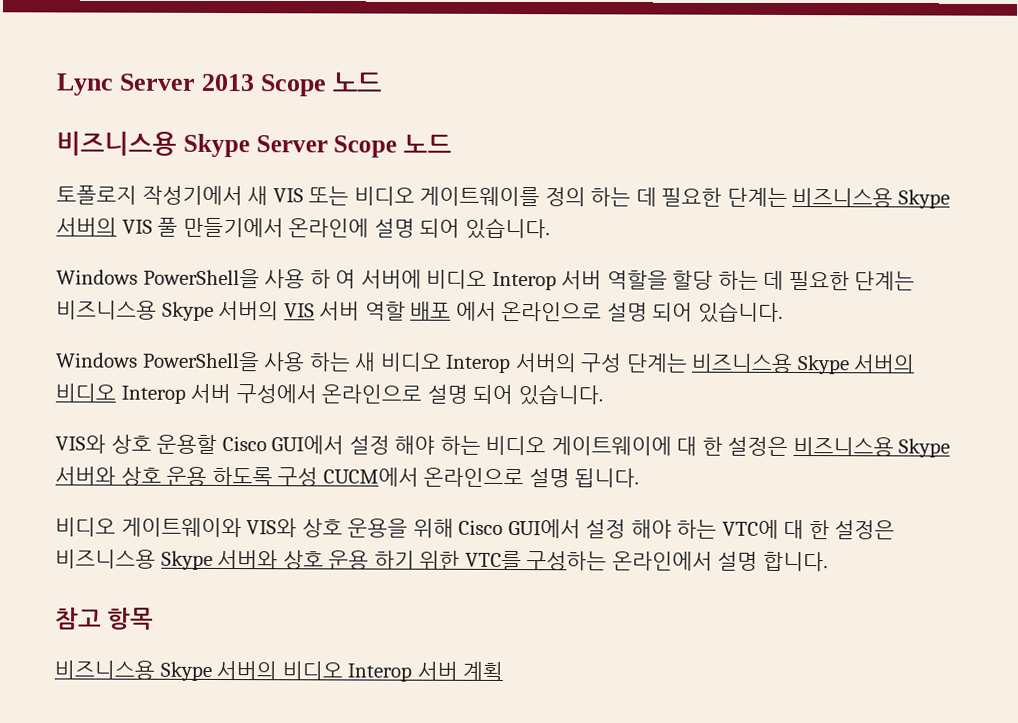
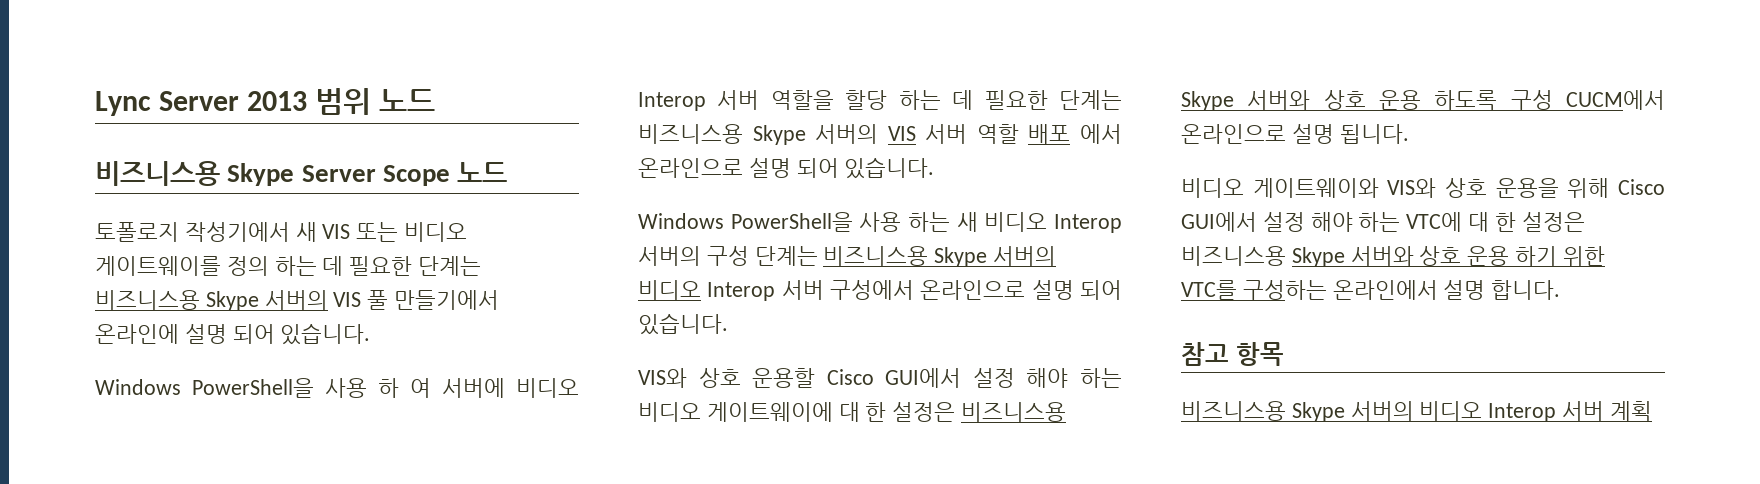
[260,74,328,97] Scope -> [314,88,371,115] 범위

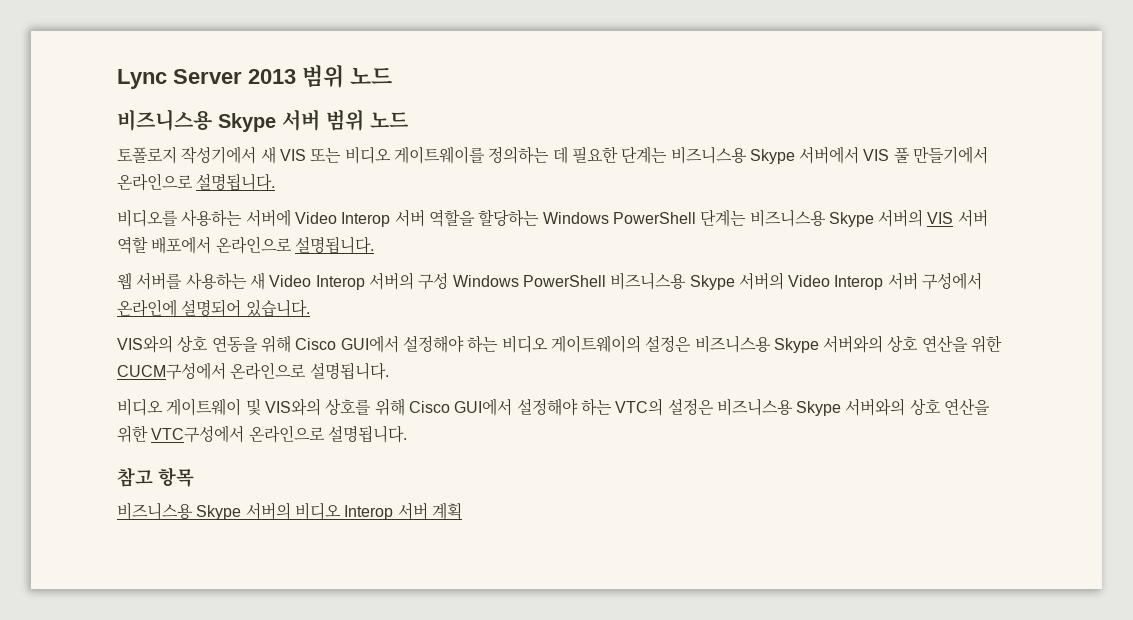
[301,165,450,186] Server Scope -> [282,109,364,131] 서버 범위
[226,256,482,276] [95,290,328,311] 정의 하는 데 필요한 단계는 비즈니스용 Skype 서버의 -> [488,146,860,164] 정의하는 데 필요한 단계는 비즈니스용 Skype 서버에서
[95,323,371,345] [95,378,579,398] [638,90,1048,111] 온라인에 설명 되어 있습니다. // Windows PowerShell을 사용 하 여 서버에 비디오 Interop 서버 역할을 할당 하는 데 필요한 -> [117,173,276,191] [117,209,696,227] 온라인으로 설명됩니다. // 비디오를 사용하는 서버에 Video Interop 서버 역할을 할당하는 Windows PowerShell
[1028,124,1122,144] [638,157,935,179] [638,212,1048,232] 배포 에서 온라인으로 설명 되어 있습니다. // Windows PowerShell을 사용 하는 새 비디오 -> [151,236,374,254] [117,272,312,290] 배포에서 온라인으로 설명됩니다. // 웹 서버를 사용하는 새 Video
[754,246,1057,267] [638,280,701,300] 단계는 비즈니스용 Skype 서버의 비디오 -> [452,272,831,290] Windows PowerShell 비즈니스용 Skype 서버의 Video
[920,280,1122,300] [638,313,728,335] [638,368,1122,388] [638,402,1067,422] [1181,90,1665,111] [1181,124,1409,144] [1181,178,1665,198] [1181,212,1585,232] [1181,246,1605,267] [1181,280,1561,300] 온라인으로 설명 되어 있습니다. // VIS와 상호 운용할 Cisco GUI에서 설정 해야 하는 비디오 게이트웨이에 대 한 설정은 비즈니스용 Skype 서버와 상호 운용 하도록 구성 CUCM에서 온라인으로 설명 됩니다. // 비디오 게이트웨이와 VIS와 상호 운용을 위해 Cisco GUI에서 설정 해야 하는 VTC에 대 한 설정은 비즈니스용 Skype 서버와 상호 운용 하기 위한 VTC를 구성하는 온라인에서 설명 합니다. -> [117,299,310,317] [117,335,1003,353] [117,362,389,380] [117,398,991,416] [117,425,407,443] 온라인에 설명되어 있습니다. // VIS와의 상호 연동을 위해 Cisco GUI에서 설정해야 하는 비디오 게이트웨이의 설정은 비즈니스용 Skype 서버와의 상호 연산을 위한 CUCM구성에서 온라인으로 설명됩니다. // 비디오 게이트웨이 및 VIS와의 상호를 위해 Cisco GUI에서 설정해야 하는 VTC의 설정은 비즈니스용 Skype 서버와의 상호 연산을 위한 VTC구성에서 온라인으로 설명됩니다.

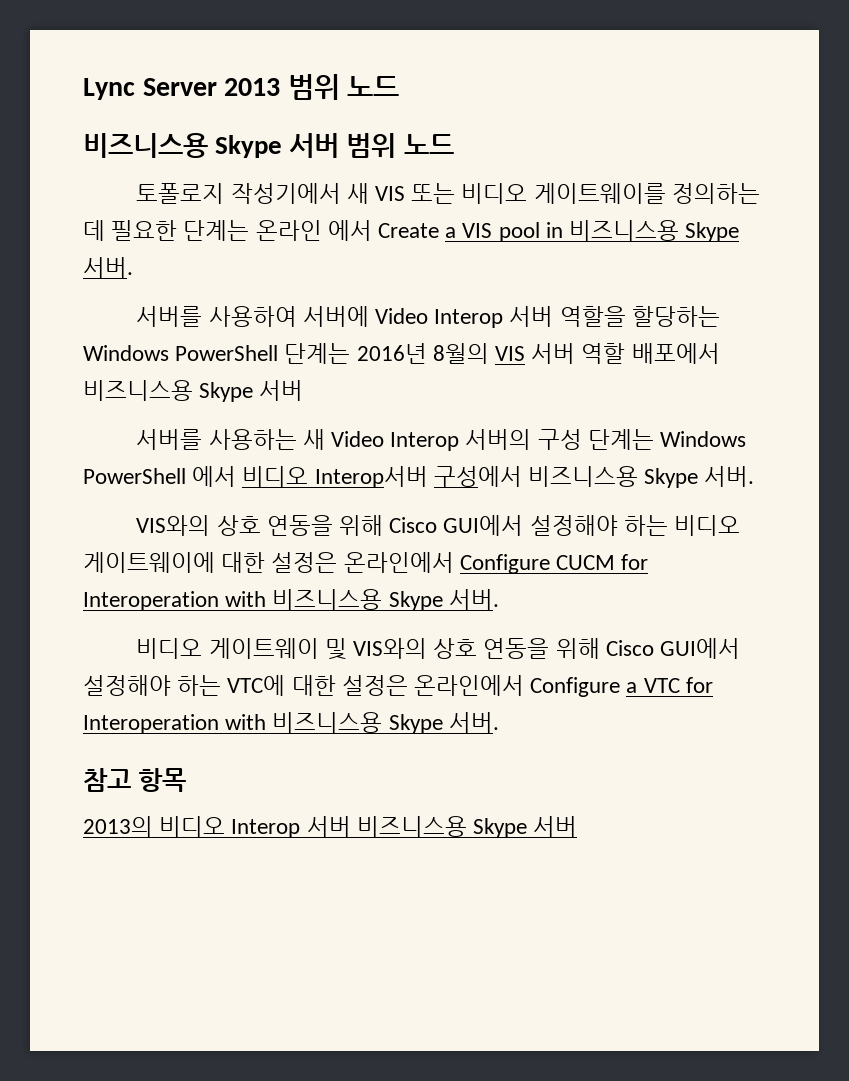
[670,146,989,164] [117,173,276,191] [117,209,243,227] 비즈니스용 Skype 서버에서 VIS 풀 만들기에서 온라인으로 설명됩니다. // 비디오를 사용하는 -> [255,220,740,242] [83,257,133,278] [136,306,297,327] 온라인 에서 Create a VIS pool in 비즈니스용 Skype 서버. // 서버를 사용하여
[749,209,924,227] 비즈니스용 Skype 서버의 -> [356,343,489,364] 2016년 8월의
[215,236,374,254] [117,273,132,290] 온라인으로 설명됩니다. // 웹 -> [83,380,304,402] 비즈니스용 Skype 서버 //
[452,272,983,290] [117,299,310,317] Windows PowerShell 비즈니스용 Skype 서버의 Video Interop 서버 구성에서 온라인에 설명되어 있습니다. -> [587,429,746,450] [83,466,755,488] 단계는 Windows PowerShell 에서 비디오 Interop서버 구성에서 비즈니스용 Skype 서버.
[550,335,1003,353] [117,362,389,380] 게이트웨이의 설정은 비즈니스용 Skype 서버와의 상호 연산을 위한 CUCM구성에서 온라인으로 설명됩니다. -> [83,552,649,574] [83,589,499,611] 게이트웨이에 대한 설정은 온라인에서 Configure CUCM for Interoperation with 비즈니스용 Skype 서버.
[325,398,991,416] [117,425,407,443] [117,467,194,487] [117,502,462,520] 상호를 위해 Cisco GUI에서 설정해야 하는 VTC의 설정은 비즈니스용 Skype 서버와의 상호 연산을 위한 VTC구성에서 온라인으로 설명됩니다. // 참고 항목 // 비즈니스용 Skype 서버의 비디오 Interop 서버 계획 -> [433,638,740,659] [83,675,713,697] [83,712,499,734] [83,768,186,792] [83,816,578,838] 상호 연동을 위해 Cisco GUI에서 설정해야 하는 VTC에 대한 설정은 온라인에서 Configure a VTC for Interoperation with 비즈니스용 Skype 서버. // 참고 항목 // 2013의 비디오 Interop 서버 비즈니스용 Skype 서버

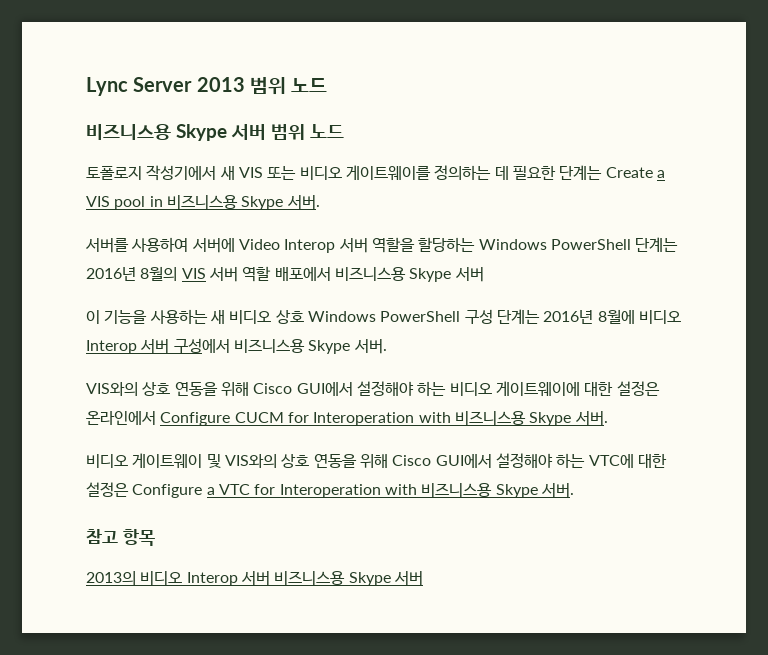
[255,220,372,241] 온라인 에서 -> (603, 172) none
[136,429,746,451] [83,466,428,488] 서버를 사용하는 새 Video Interop 서버의 구성 단계는 Windows PowerShell 에서 비디오 Interop서버 -> [86,309,681,324] [86,339,170,354] 이 기능을 사용하는 새 비디오 상호 Windows PowerShell 구성 단계는 2016년 8월에 비디오 Interop 서버
[414,675,525,696] 온라인에서 -> (129, 489) none

